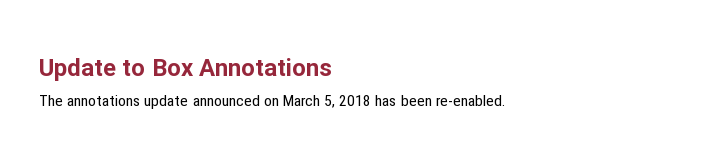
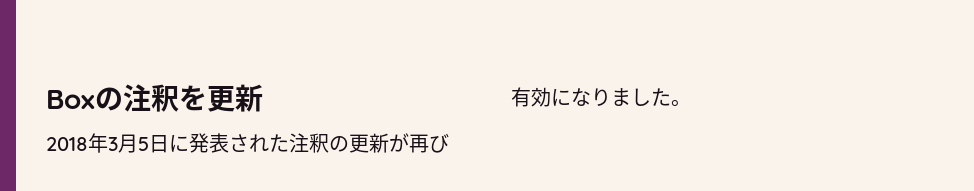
[39,58,333,81] [39,95,505,109] Update to Box Annotations // The annotations update announced on March 5, 2018 has been re-enabled. -> [46,84,263,112] [46,133,449,153] [511,87,691,107] Boxの注釈を更新 // 2018年3月5日に発表された注釈の更新が再び有効になりました。

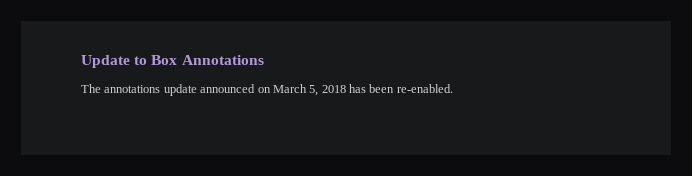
[46,84,263,112] [46,133,449,153] [511,87,691,107] Boxの注釈を更新 // 2018年3月5日に発表された注釈の更新が再び有効になりました。 -> [81,55,264,68] [81,84,453,96] Update to Box Annotations // The annotations update announced on March 5, 2018 has been re-enabled.

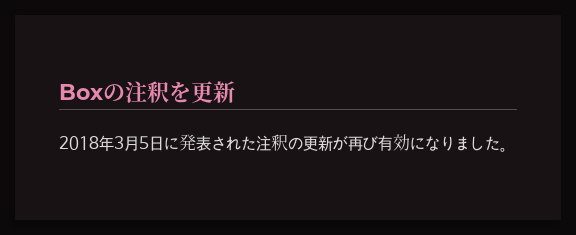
[81,55,264,68] [81,84,453,96] Update to Box Annotations // The annotations update announced on March 5, 2018 has been re-enabled. -> [59,81,235,103] [59,134,508,152] Boxの注釈を更新 // 2018年3月5日に発表された注釈の更新が再び有効になりました。

